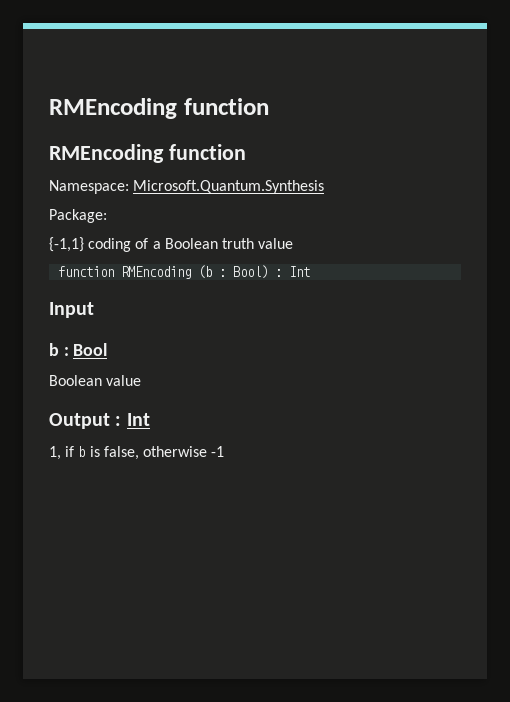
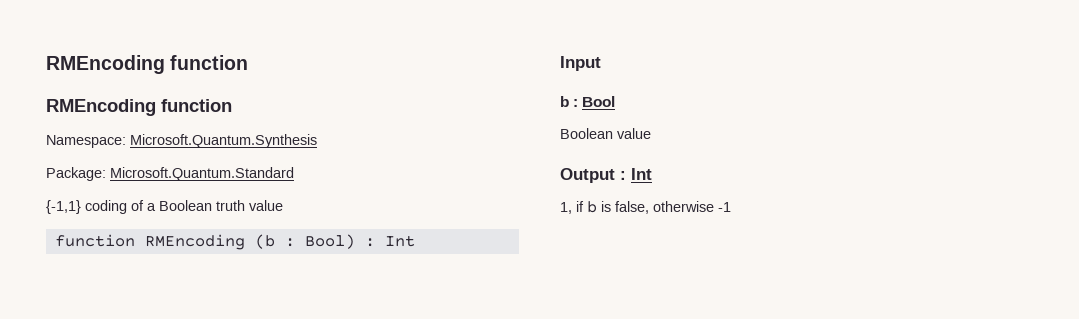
(107, 216) none -> [110,167,294,181] Microsoft.Quantum.Standard

